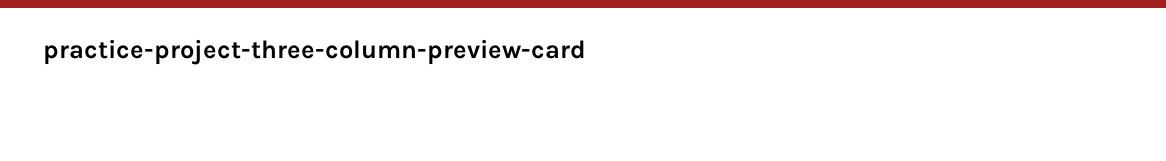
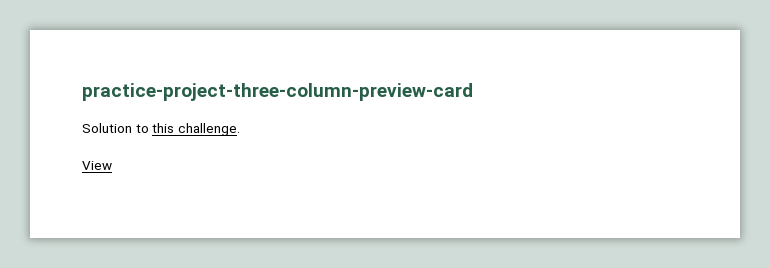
(586, 52) none -> [82,123,240,136] [82,161,112,170] // Solution to this challenge. // View

